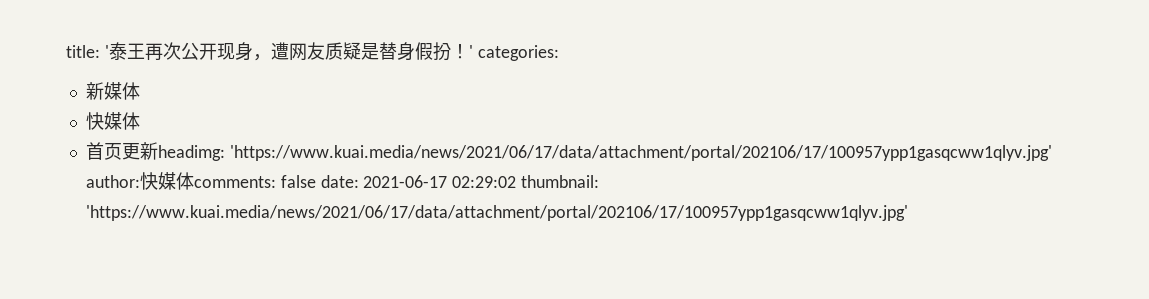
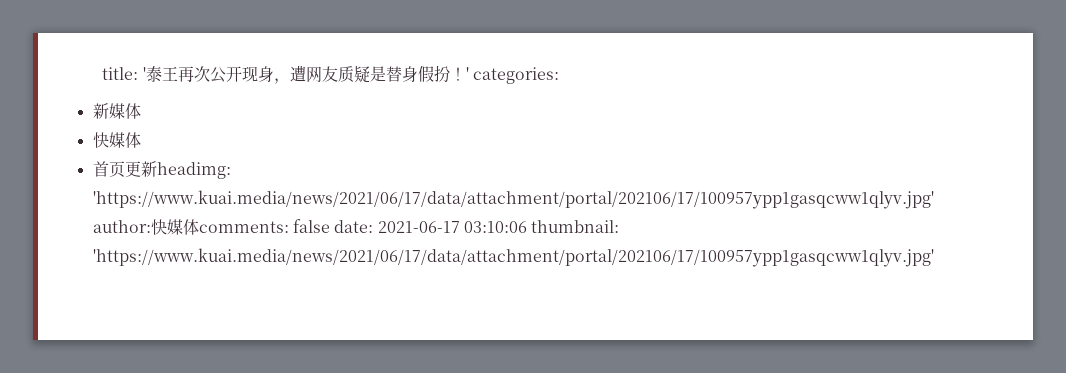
[452,176,517,188] 02:29:02 -> [463,221,527,233] 03:10:06

